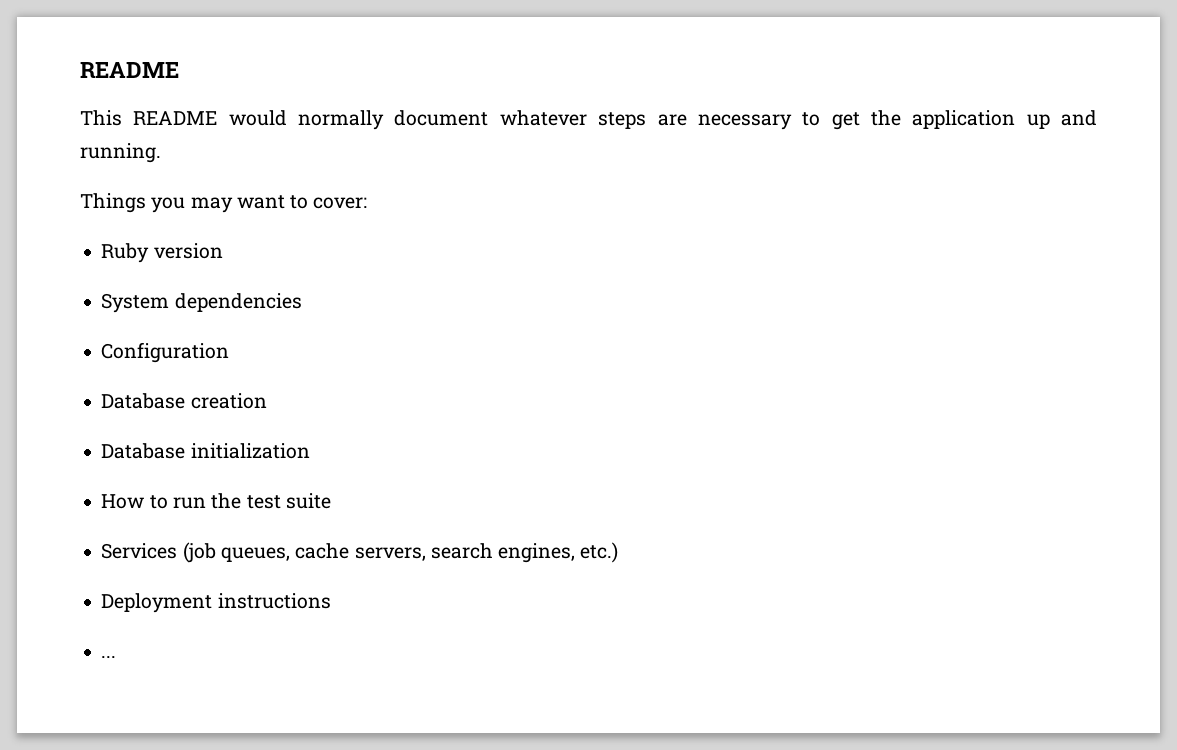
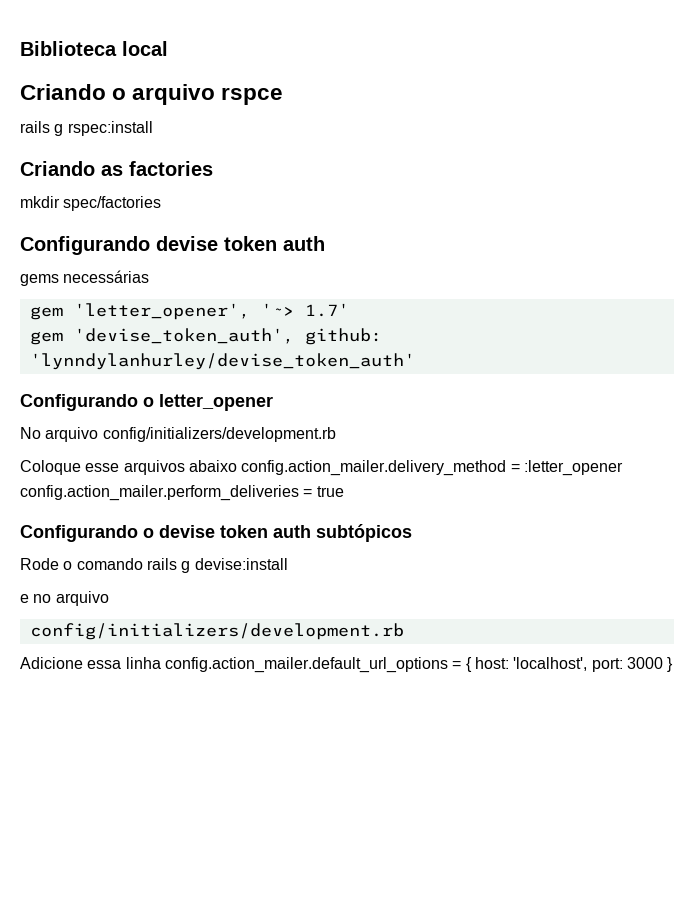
[80,62,179,78] [80,110,1098,130] [80,143,161,163] [80,193,368,213] [101,243,223,263] [101,293,302,313] [101,342,230,363] [101,393,267,409] [101,443,310,459] [101,493,331,509] [101,542,619,563] [101,593,331,613] [101,656,117,658] README // This README would normally document whatever steps are necessary to get the application up and running. // Things you may want to cover: // Ruby version // System dependencies // Configuration // Database creation // Database initialization // How to run the test suite // Services (job queues, cache servers, search engines, etc.) // Deployment instructions // ... -> [20,41,168,56] [20,84,284,105] [20,121,153,136] [20,161,213,176] [20,196,162,211] [20,236,325,255] [20,270,150,286] [29,303,349,320] [29,328,382,345] [29,353,415,370] [20,394,273,411] [20,427,336,442] [20,460,623,476] [20,485,344,501] [20,524,412,542] [20,558,288,573] [20,591,109,606] [29,623,404,640] [20,657,674,673] Biblioteca local // Criando o arquivo rspce // rails g rspec:install // Criando as factories // mkdir spec/factories // Configurando devise token auth // gems necessárias // gem 'letter_opener', '~> 1.7' // gem 'devise_token_auth', github: 'lynndylanhurley/devise_token_auth' // Configurando o letter_opener // No arquivo config/initializers/development.rb // Coloque esse arquivos abaixo config.action_mailer.delivery_method = :letter_opener config.action_mailer.perform_deliveries = true // Configurando o devise token auth subtópicos // Rode o comando rails g devise:install // e no arquivo // config/initializers/development.rb // Adicione essa linha config.action_mailer.default_url_options = { host: 'localhost', port: 3000 }

